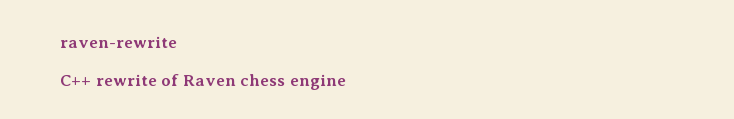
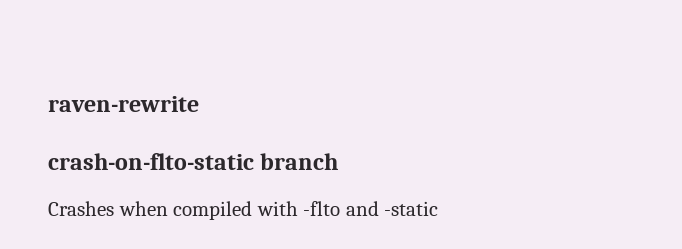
[60,74,346,90] C++ rewrite of Raven chess engine -> [48,153,339,170] [48,201,439,220] crash-on-flto-static branch // Crashes when compiled with -flto and -static

